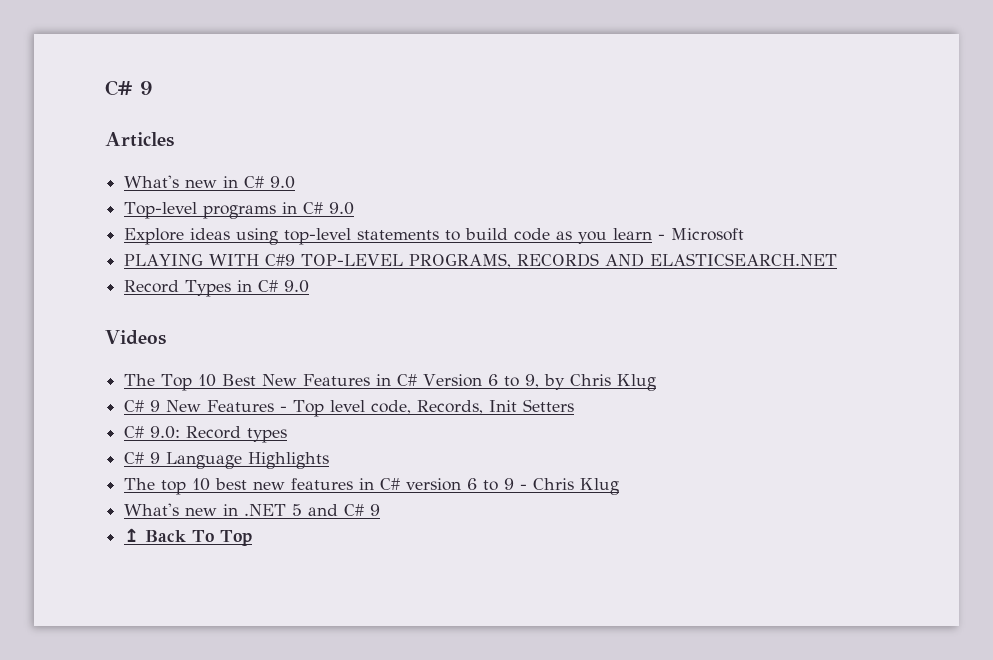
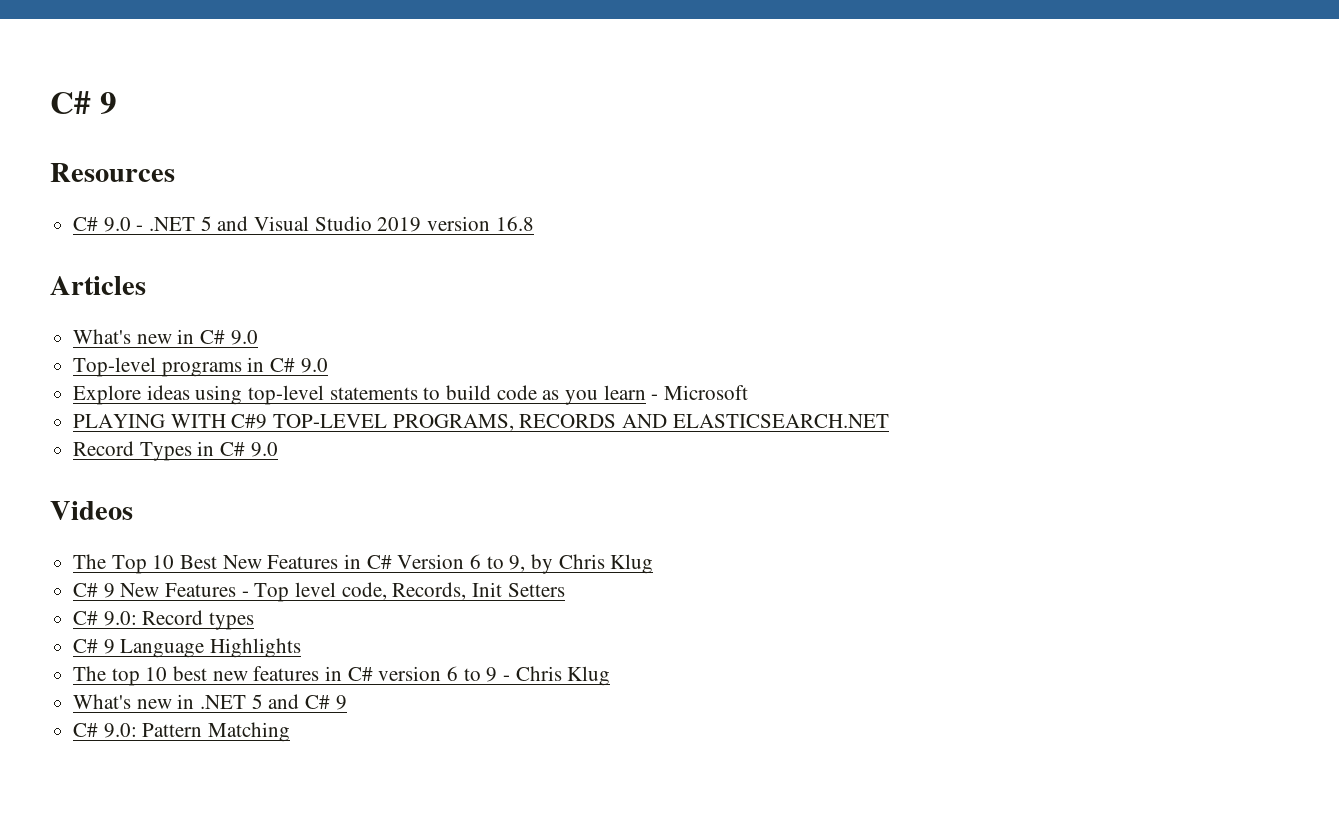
[105,80,153,96] C# 9 -> [50,91,117,114] [50,163,175,182] [73,216,534,232] C# 9 // Resources // C# 9.0 - .NET 5 and Visual Studio 2019 version 16.8
[124,528,253,546] ↥ Back To Top -> [73,722,291,742] C# 9.0: Pattern Matching

